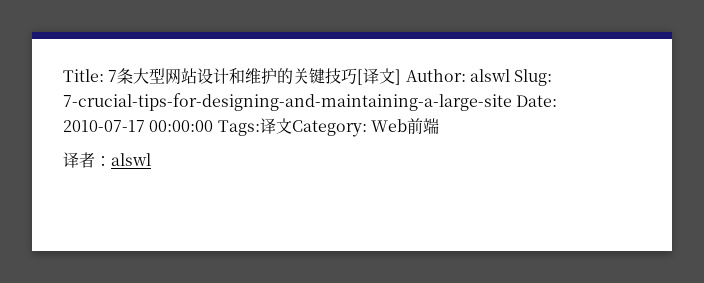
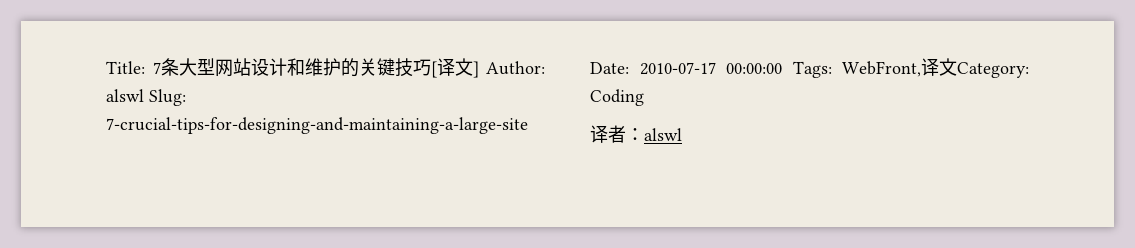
(260, 128) none -> [842,61,921,77] WebFront,
[370,118,439,134] Web前端 -> [590,89,644,106] Coding

